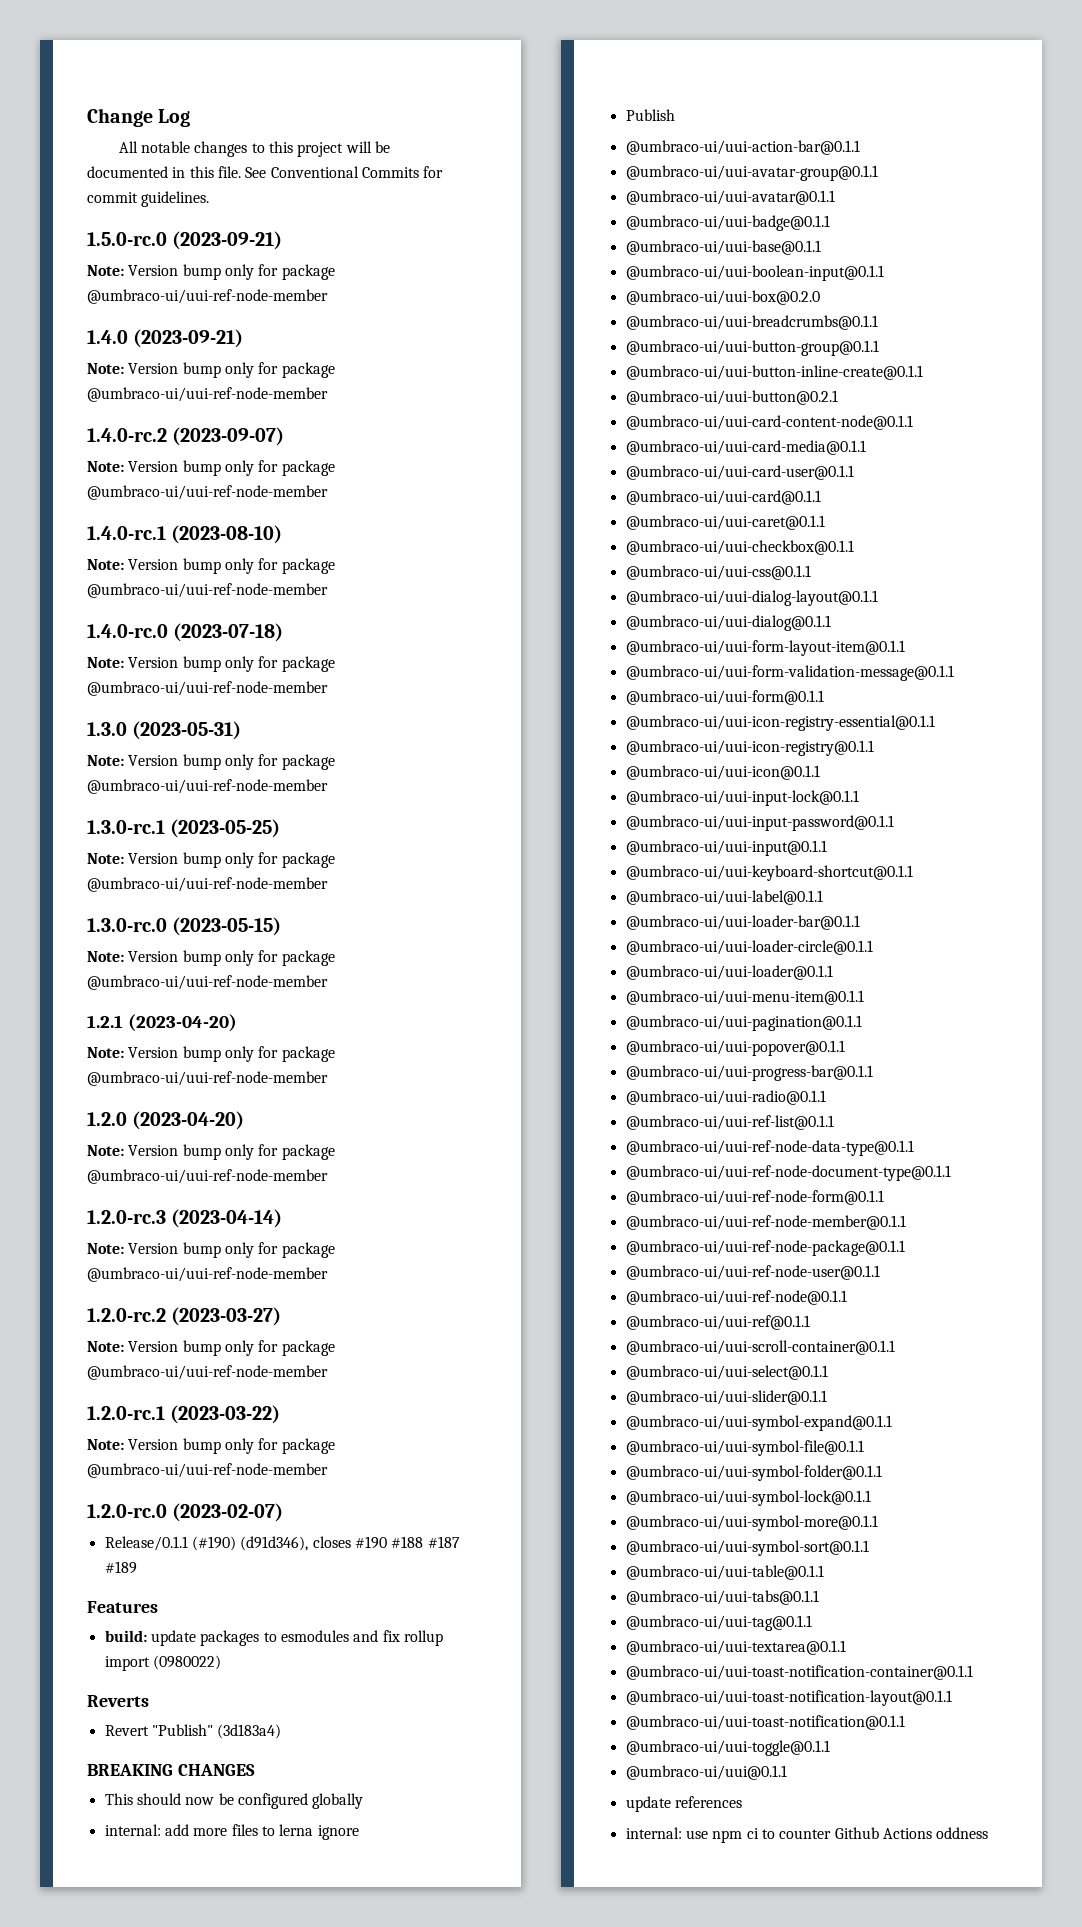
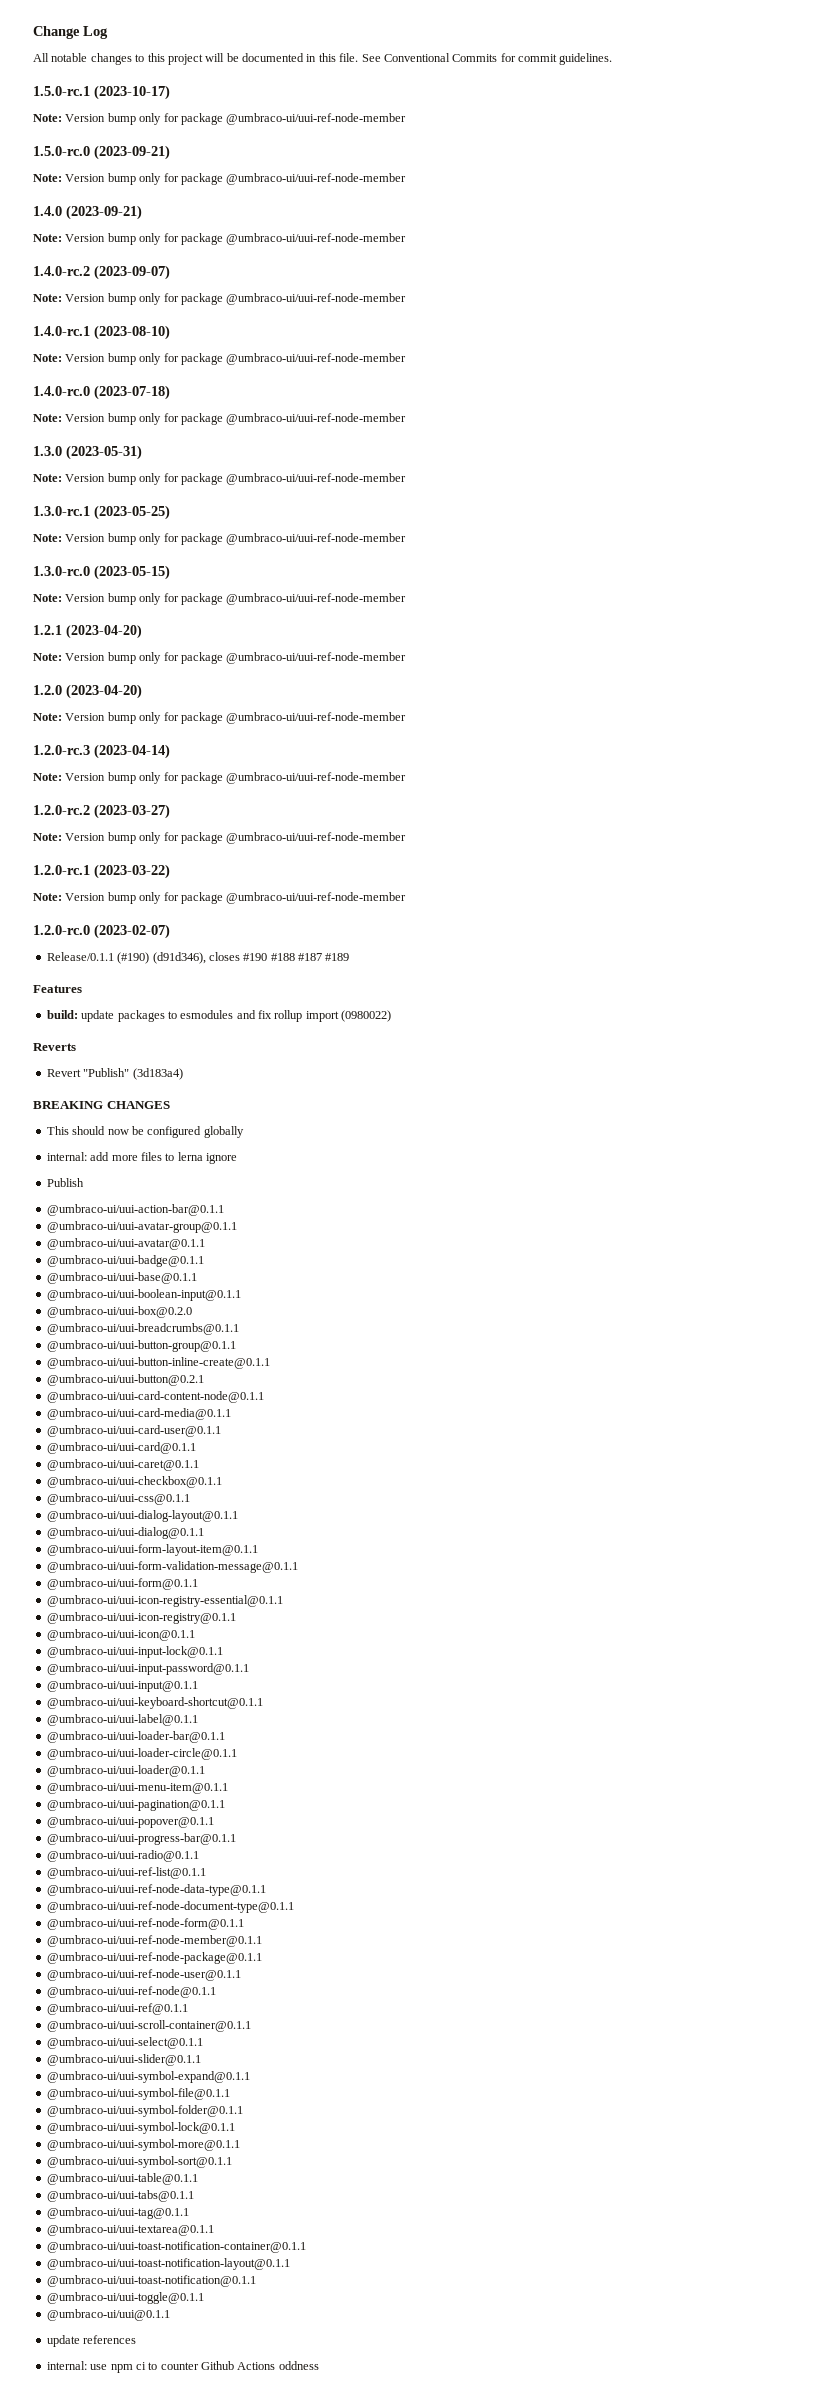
(210, 199) none -> [33,85,170,100] [33,113,407,125] // 1.5.0-rc.1 (2023-10-17) // Note: Version bump only for package @umbraco-ui/uui-ref-node-member

